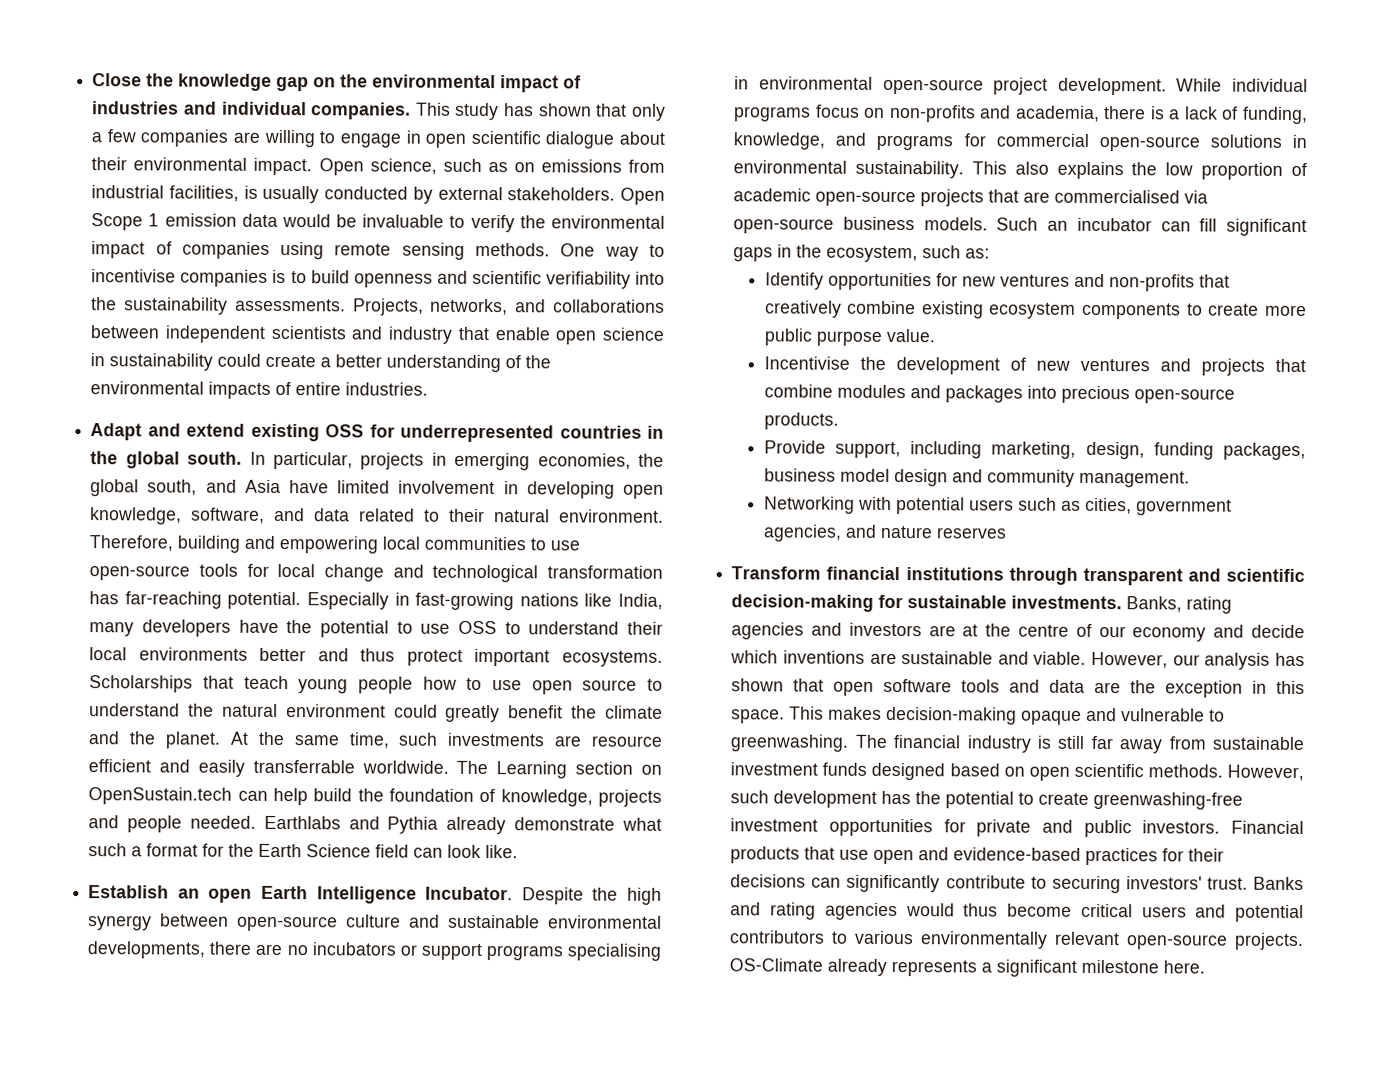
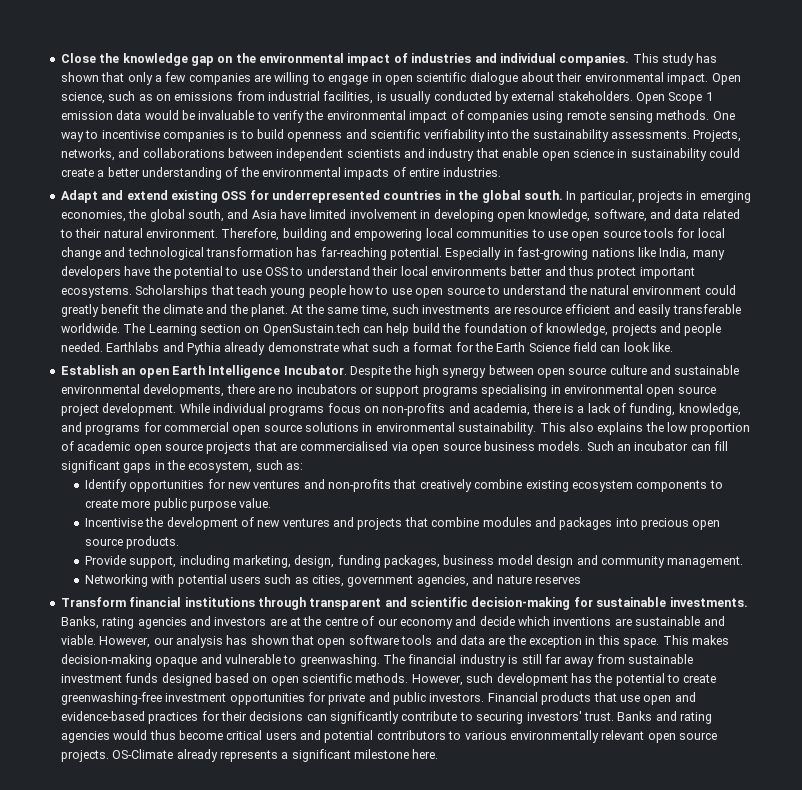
[89,565,191,581] open-source -> [571,230,641,241] open source
[252,759,355,774] transferrable -> [672,304,741,314] transferable
[237,915,339,932] open-source -> [536,367,607,378] open source
[882,78,984,95] open-source -> [646,386,716,397] open source
[1098,136,1200,152] open-source -> [232,424,302,435] open source
[815,190,917,207] open-source -> [133,443,203,454] open source
[733,218,835,234] open-source -> [411,443,481,454] open source
[1133,388,1235,404] open-source -> [692,520,721,530] [84,538,123,546] open source
[1126,934,1229,950] open-source -> [647,732,717,743] open source

